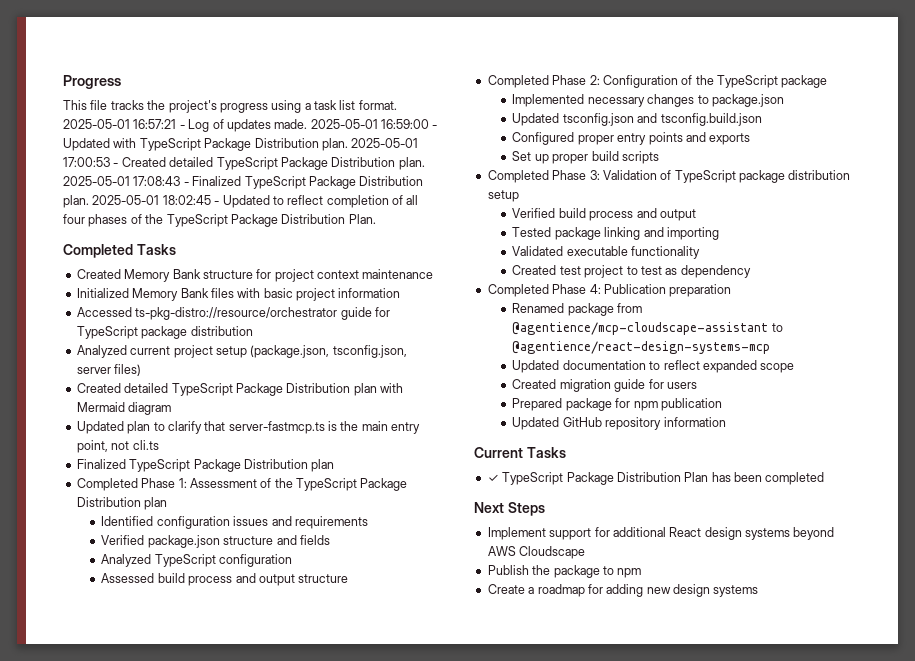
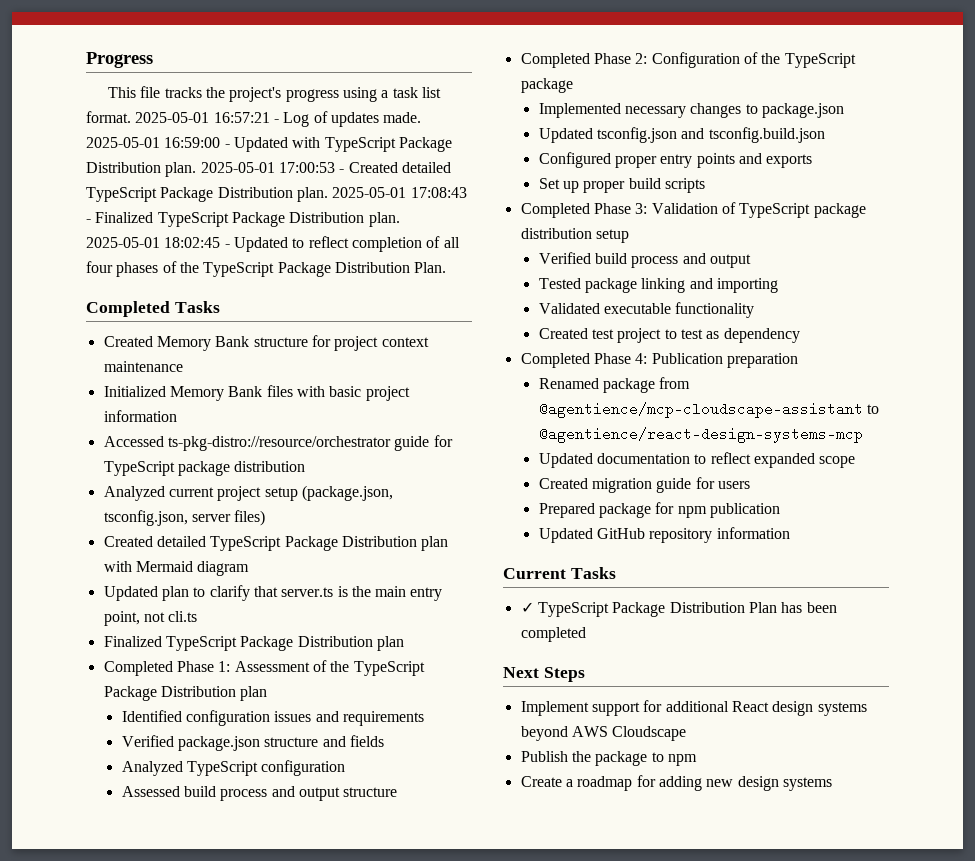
[228,421,325,434] server-fastmcp.ts -> [281,587,334,597] server.ts

